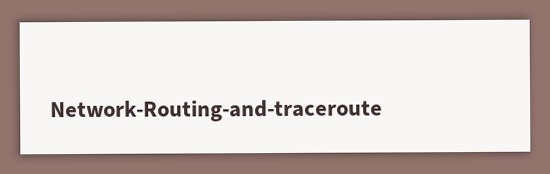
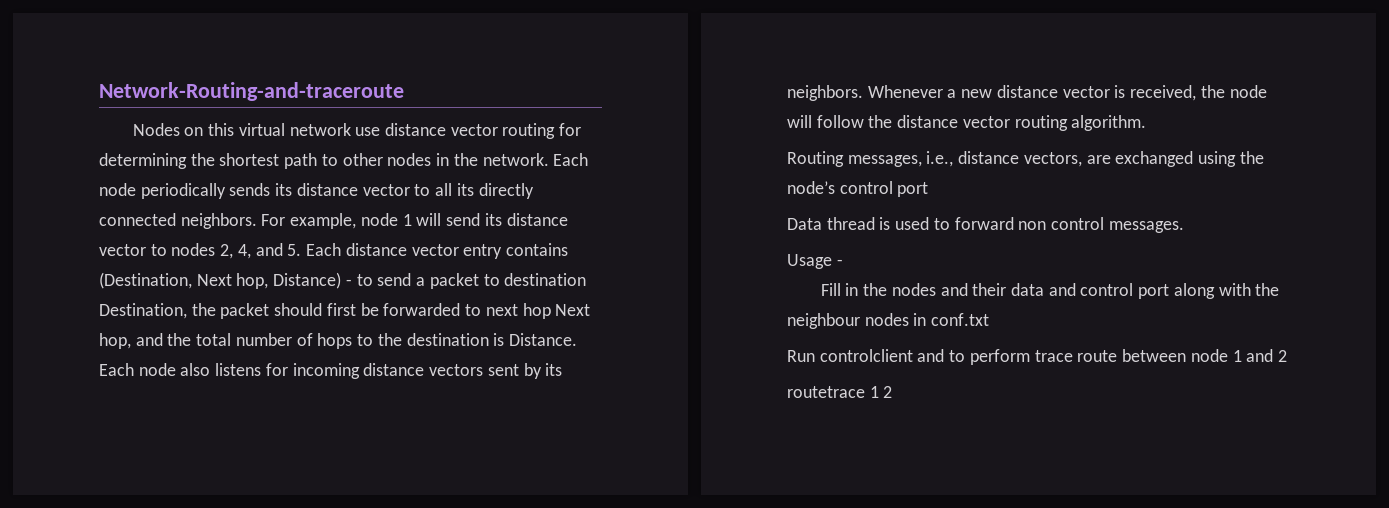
(383, 111) none -> [132,123,582,139] [99,153,589,169] [99,183,534,199] [99,213,568,229] [99,243,568,259] [99,272,587,289] [99,303,591,319] [99,333,577,349] [99,363,563,379] [787,85,1267,101] [787,115,1147,131] [787,151,1264,167] [787,181,929,197] [787,217,1184,233] [787,254,843,269] [820,283,1280,299] [787,313,990,329] [787,349,1287,365] [787,386,893,398] // Nodes on this virtual network use distance vector routing for determining the shortest path to other nodes in the network. Each node periodically sends its distance vector to all its directly connected neighbors. For example, node 1 will send its distance vector to nodes 2, 4, and 5. Each distance vector entry contains (Destination, Next hop, Distance) - to send a packet to destination Destination, the packet should first be forwarded to next hop Next hop, and the total number of hops to the destination is Distance. Each node also listens for incoming distance vectors sent by its neighbors. Whenever a new distance vector is received, the node will follow the distance vector routing algorithm. // Routing messages, i.e., distance vectors, are exchanged using the node’s control port // Data thread is used to forward non control messages. // Usage - // Fill in the nodes and their data and control port along with the neighbour nodes in conf.txt // Run controlclient and to perform trace route between node 1 and 2 // routetrace 1 2

